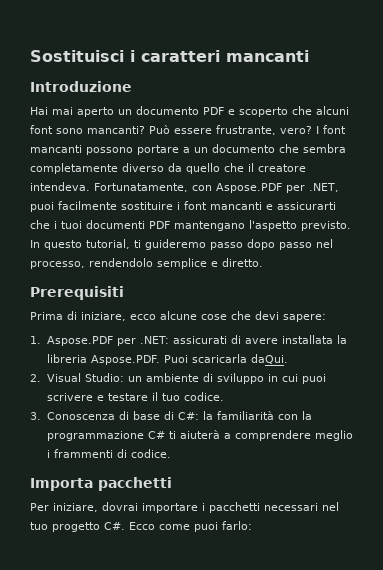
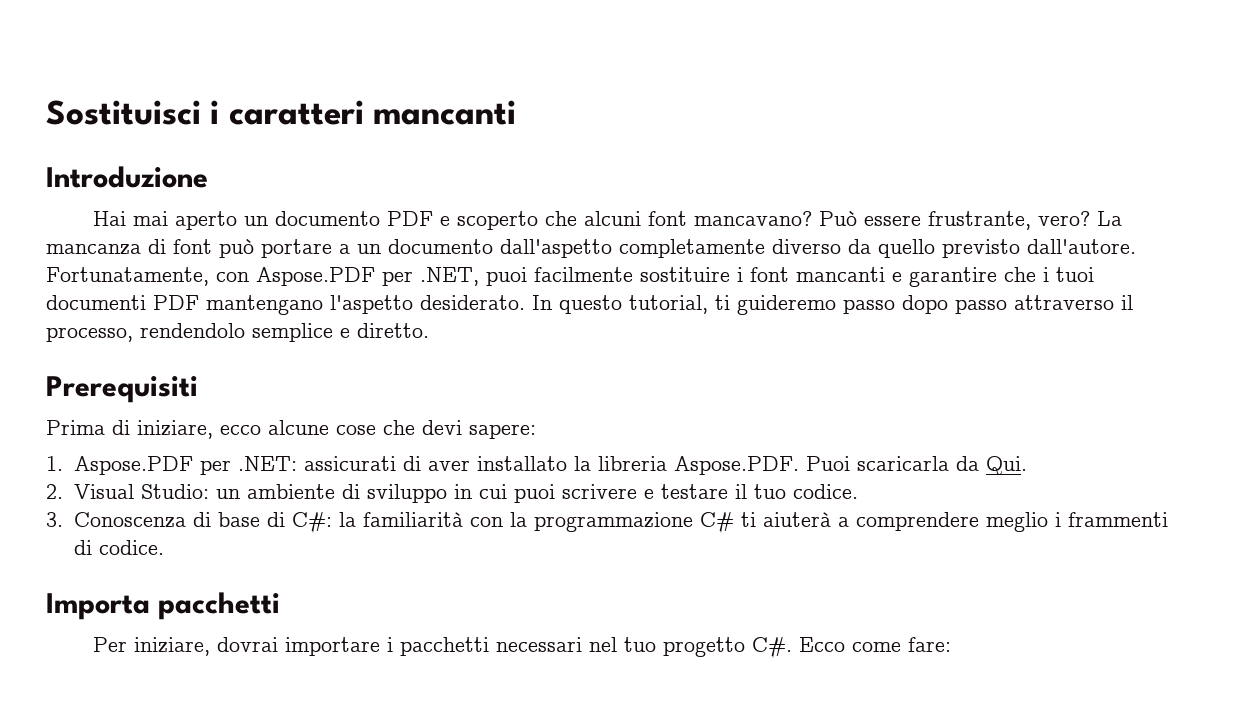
[56,126,145,134] sono mancanti? -> [693,211,812,226] mancavano?
[316,125,346,134] [30,145,133,155] I font mancanti possono -> [1096,211,1122,226] [46,239,254,258] La mancanza di font può
[279,144,346,153] che sembra -> [500,239,612,258] dall'aspetto
[224,163,306,172] [30,182,90,191] che il creatore intendeva. -> [942,239,1136,258] previsto dall'autore.
[277,202,336,210] assicurarti -> [909,267,997,287] garantire
[301,221,351,231] previsto. -> [420,295,525,310] desiderato.
[316,239,333,248] nel -> [1014,295,1133,310] attraverso il
[245,335,334,344] avere installata -> [427,456,567,471] aver installato
[251,354,289,364] daQui. -> [955,456,1027,475] da Qui.
[194,521,252,532] puoi farlo: -> [907,637,951,652] fare:

